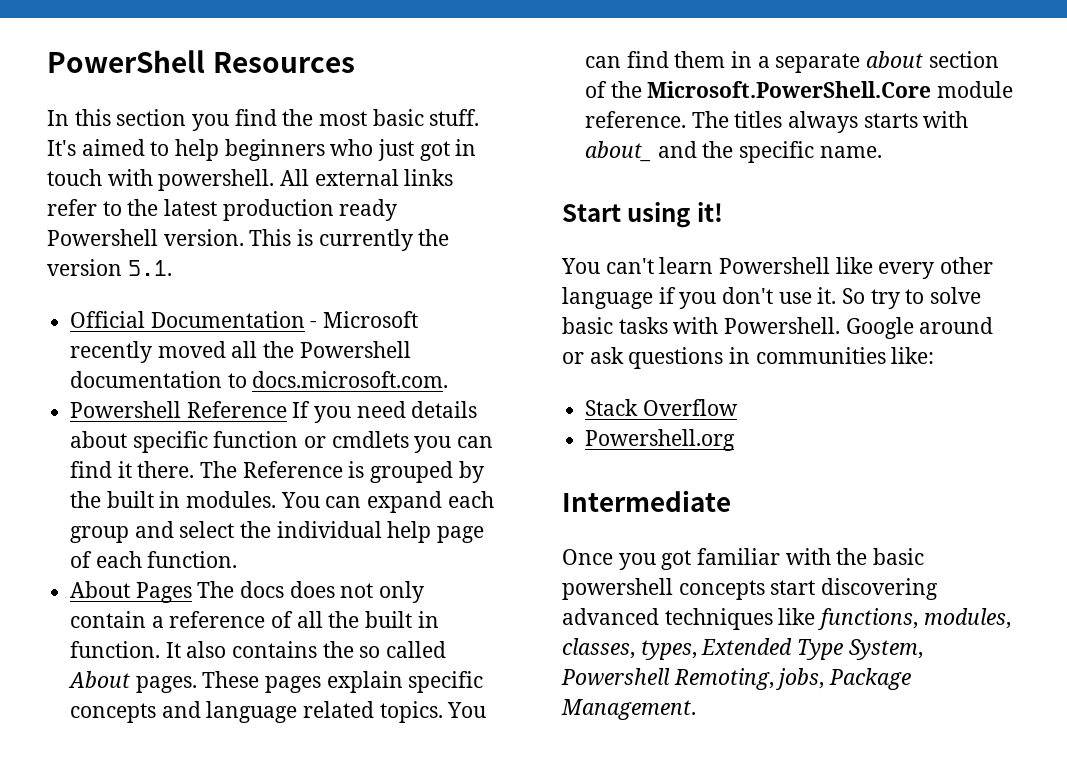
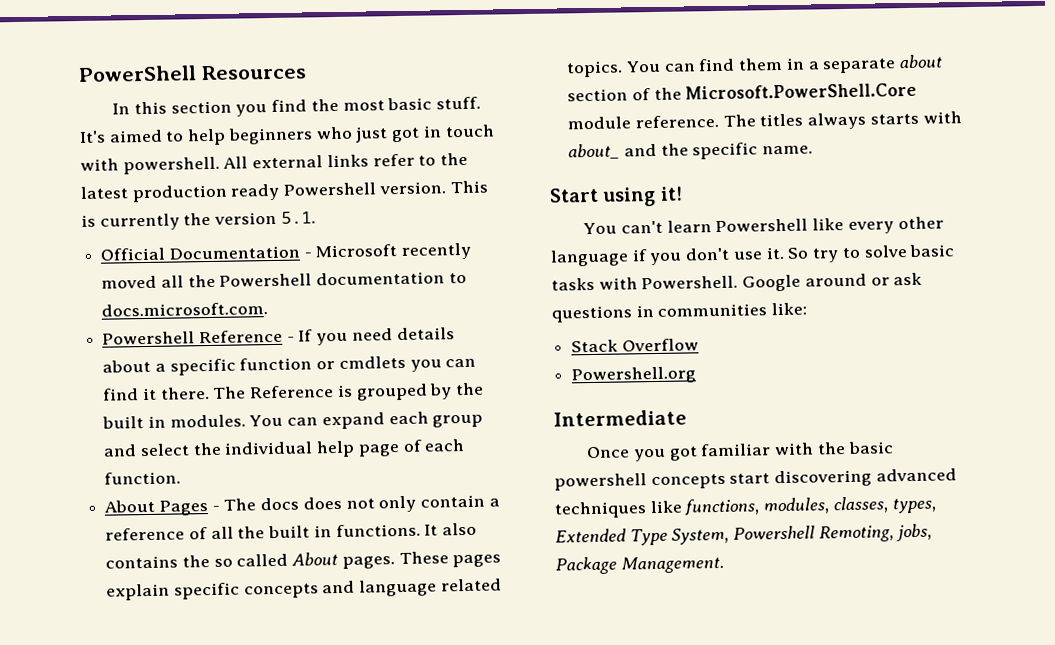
(287, 409) none -> [286,336,295,342] -
(128, 439) none -> [154,363,166,372] a
(192, 592) none -> [211,505,220,511] -
[70,641,161,658] function. -> [335,523,421,538] functions.

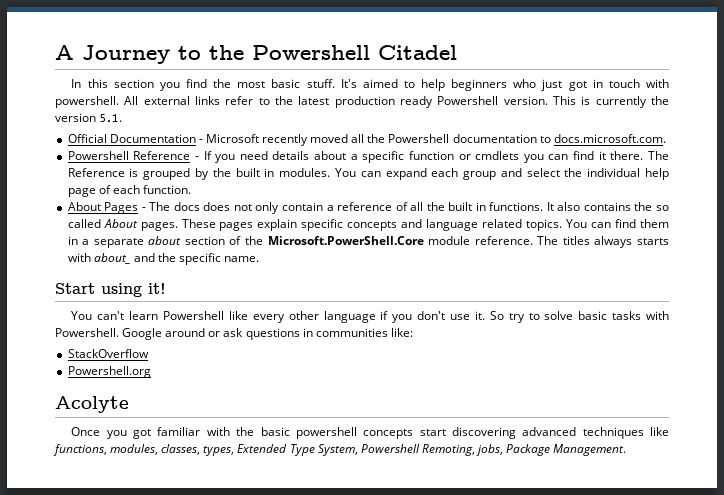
[78,64,307,83] PowerShell Resources -> [55,45,457,64] A Journey to the Powershell Citadel
[571,338,699,353] Stack Overflow -> [67,349,149,358] StackOverflow
[553,409,687,427] Intermediate -> [55,396,129,413] Acolyte

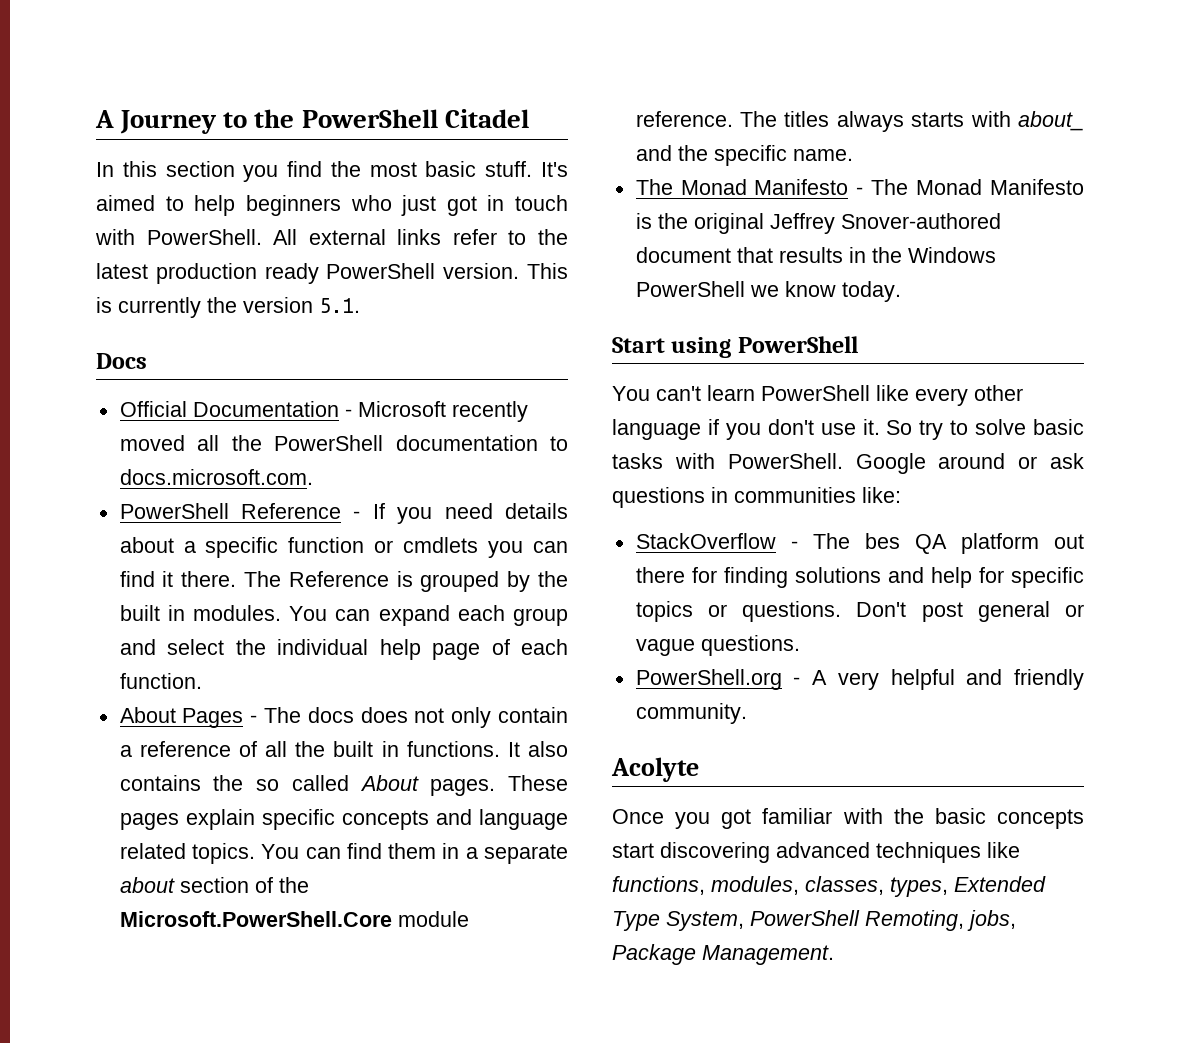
[252,45,370,60] Powershell -> [301,109,438,128] PowerShell
[55,96,119,108] powershell. -> [146,229,262,245] PowerShell.
[437,96,499,105] Powershell -> [326,263,436,279] PowerShell
(123, 118) none -> [96,353,147,369] // Docs
[388,134,450,143] Powershell -> [274,435,384,451] PowerShell
[67,151,129,160] Powershell -> [119,503,229,519] PowerShell
(260, 259) none -> [635,179,1084,195] [635,213,1001,234] [635,247,996,263] [635,281,901,302] // The Monad Manifesto - The Monad Manifesto is the original Jeffrey Snover-authored document that results in the Windows PowerShell we know today.
[148,283,166,294] it! -> [737,336,858,353] PowerShell
[163,311,225,320] Powershell -> [761,385,870,401] PowerShell
[55,328,119,337] Powershell. -> [727,453,843,469] PowerShell.
[67,366,151,378] // Powershell.org -> [790,533,1084,554] [635,567,1084,588] [635,601,1084,622] [635,635,800,656] [635,669,1084,690] [635,703,747,724] - The bes QA platform out there for finding solutions and help for specific topics or questions. Don't post general or vague questions. // PowerShell.org - A very helpful and friendly community.
[295,427,357,439] powershell -> (986, 816) none
[360,444,420,453] Powershell -> [750,910,860,926] PowerShell

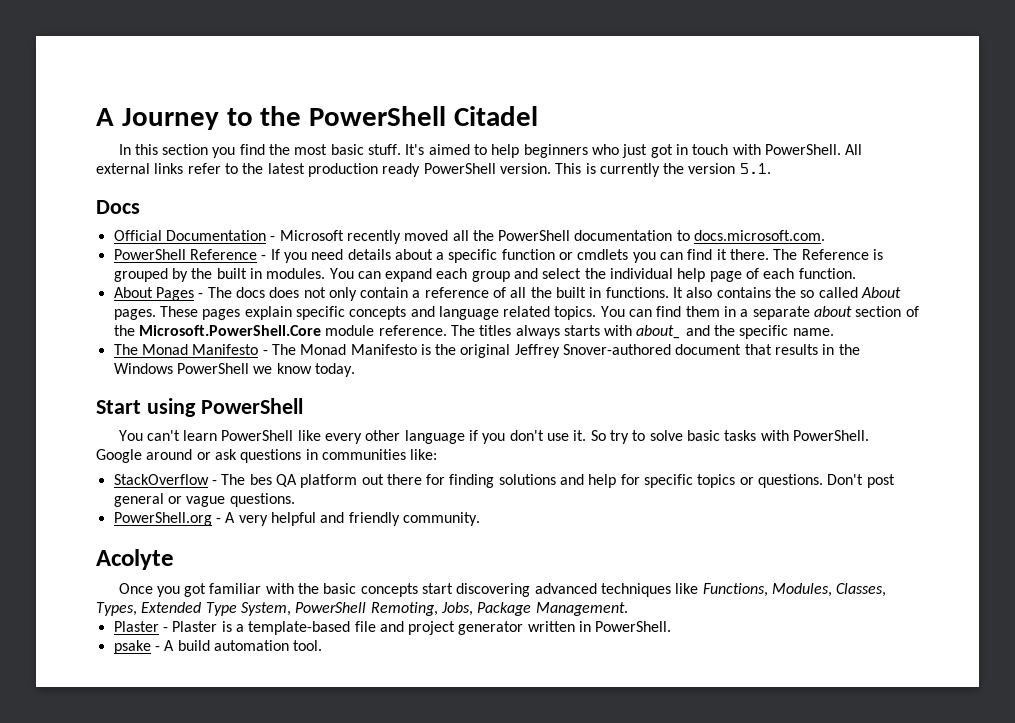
[612,876,948,897] functions, modules, classes, types, -> [702,583,887,597] [96,602,137,616] Functions, Modules, Classes, Types,
[967,910,1016,931] jobs, -> [440,602,473,616] Jobs,
(834, 955) none -> [113,621,672,635] [113,640,323,654] // Plaster - Plaster is a template-based file and project generator written in PowerShell. // psake - A build automation tool.

